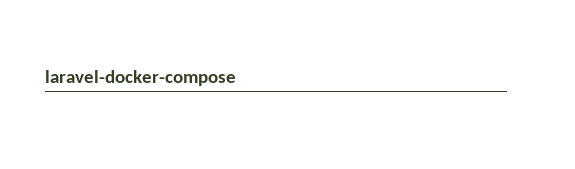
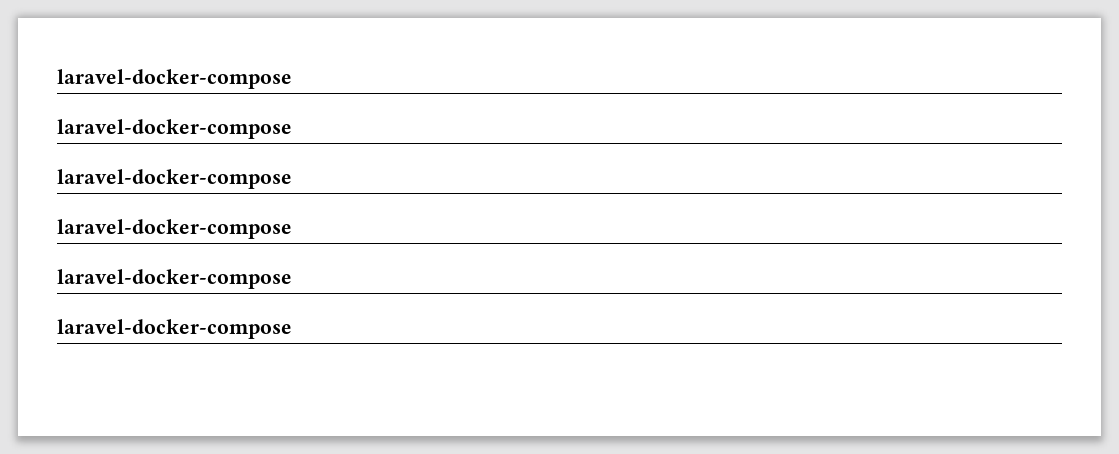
[45,70,236,86] laravel-docker-compose -> [57,69,292,89] [57,119,292,139] [57,169,292,189] [57,219,292,239] [57,269,292,289] [57,319,292,339] laravel-docker-compose // laravel-docker-compose // laravel-docker-compose // laravel-docker-compose // laravel-docker-compose // laravel-docker-compose

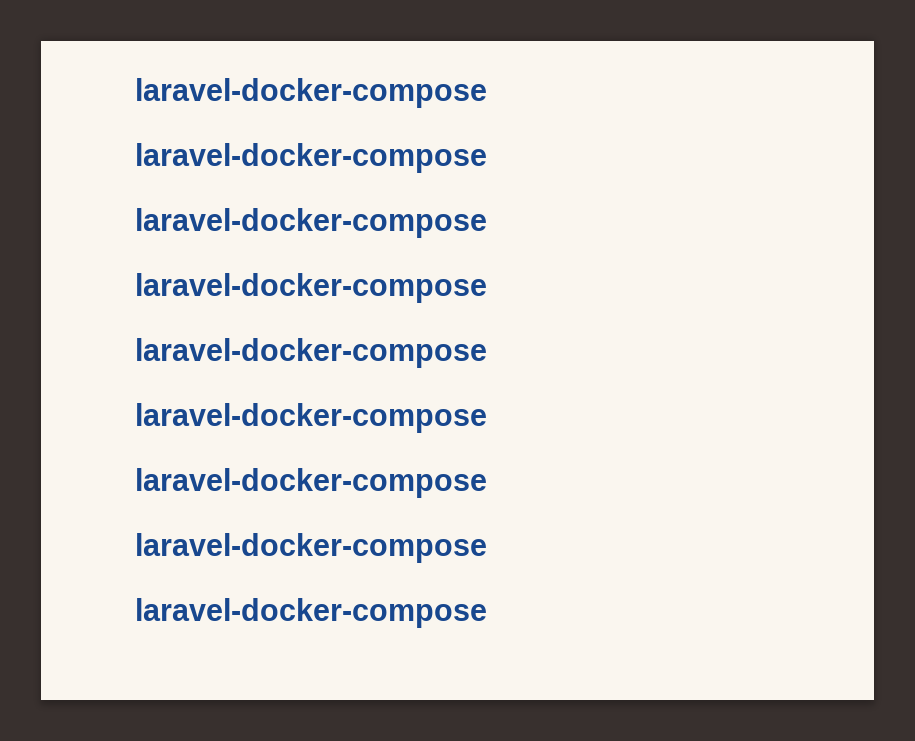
[57,69,292,89] [57,119,292,139] [57,169,292,189] [57,219,292,239] [57,269,292,289] [57,319,292,339] laravel-docker-compose // laravel-docker-compose // laravel-docker-compose // laravel-docker-compose // laravel-docker-compose // laravel-docker-compose -> [135,78,487,108] [135,143,487,173] [135,208,487,238] [135,273,487,303] [135,338,487,368] [135,403,487,433] [135,468,487,498] [135,533,487,563] [135,598,487,628] laravel-docker-compose // laravel-docker-compose // laravel-docker-compose // laravel-docker-compose // laravel-docker-compose // laravel-docker-compose // laravel-docker-compose // laravel-docker-compose // laravel-docker-compose

